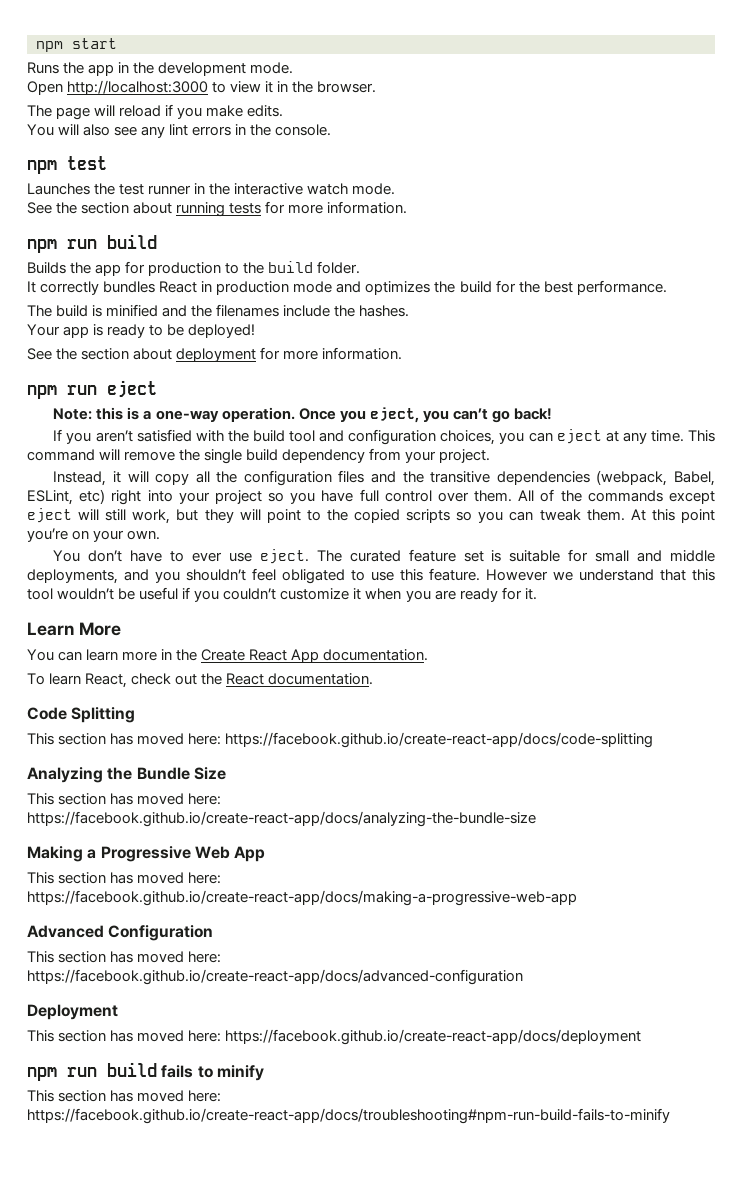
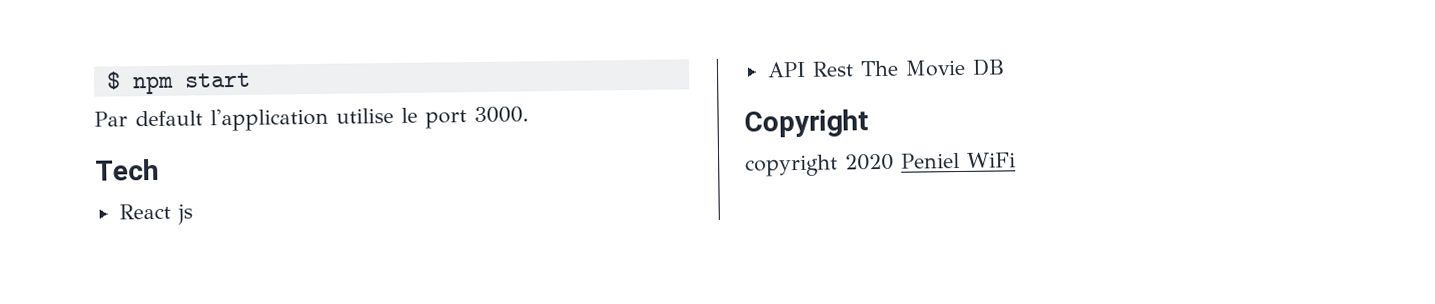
(36, 46) none -> [105,71,121,90] $
[27,62,294,76] [27,80,377,95] [27,104,284,120] [27,124,332,138] [27,156,107,174] [27,183,396,195] [27,201,408,217] [27,234,157,253] [27,261,361,276] [27,280,667,295] [27,304,410,317] [27,324,256,338] [27,347,403,362] [27,380,157,399] [53,407,552,423] [53,429,715,445] [27,448,491,464] [53,470,715,486] [27,489,715,505] [27,508,716,524] [27,528,161,542] [53,549,716,564] [27,568,715,584] [27,587,537,602] [27,622,121,636] [27,649,429,663] [27,673,374,688] [27,707,136,723] [27,732,654,748] [27,767,226,783] [27,793,222,805] [27,811,536,827] [27,846,266,862] [27,872,222,884] [27,890,577,906] [27,925,214,941] [27,951,222,963] [27,969,523,985] [27,1004,118,1020] [27,1029,642,1045] [27,1062,264,1081] [27,1090,222,1102] [27,1108,670,1124] Runs the app in the development mode. // Open http://localhost:3000 to view it in the browser. // The page will reload if you make edits. // You will also see any lint errors in the console. // npm test // Launches the test runner in the interactive watch mode. // See the section about running tests for more information. // npm run build // Builds the app for production to the build folder. // It correctly bundles React in production mode and optimizes the build for the best performance. // The build is minified and the filenames include the hashes. // Your app is ready to be deployed! // See the section about deployment for more information. // npm run eject // Note: this is a one-way operation. Once you eject, you can’t go back! // If you aren’t satisfied with the build tool and configuration choices, you can eject at any time. This command will remove the single build dependency from your project. // Instead, it will copy all the configuration files and the transitive dependencies (webpack, Babel, ESLint, etc) right into your project so you have full control over them. All of the commands except eject will still work, but they will point to the copied scripts so you can tweak them. At this point you’re on your own. // You don’t have to ever use eject. The curated feature set is suitable for small and middle deployments, and you shouldn’t feel obligated to use this feature. However we understand that this tool wouldn’t be useful if you couldn’t customize it when you are ready for it. // Learn More // You can learn more in the Create React App documentation. // To learn React, check out the React documentation. // Code Splitting // This section has moved here: https://facebook.github.io/create-react-app/docs/code-splitting // Analyzing the Bundle Size // This section has moved here: https://facebook.github.io/create-react-app/docs/analyzing-the-bundle-size // Making a Progressive Web App // This section has moved here: https://facebook.github.io/create-react-app/docs/making-a-progressive-web-app // Advanced Configuration // This section has moved here: https://facebook.github.io/create-react-app/docs/advanced-configuration // Deployment // This section has moved here: https://facebook.github.io/create-react-app/docs/deployment // npm run build fails to minify // This section has moved here: https://facebook.github.io/create-react-app/docs/troubleshooting#npm-run-build-fails-to-minify -> [94,106,529,132] [95,158,159,181] [118,203,193,225] [766,58,1005,78] [744,109,869,138] [745,152,1016,177] Par default l'application utilise le port 3000. // Tech // React js // API Rest The Movie DB // Copyright // copyright 2020 Peniel WiFi

